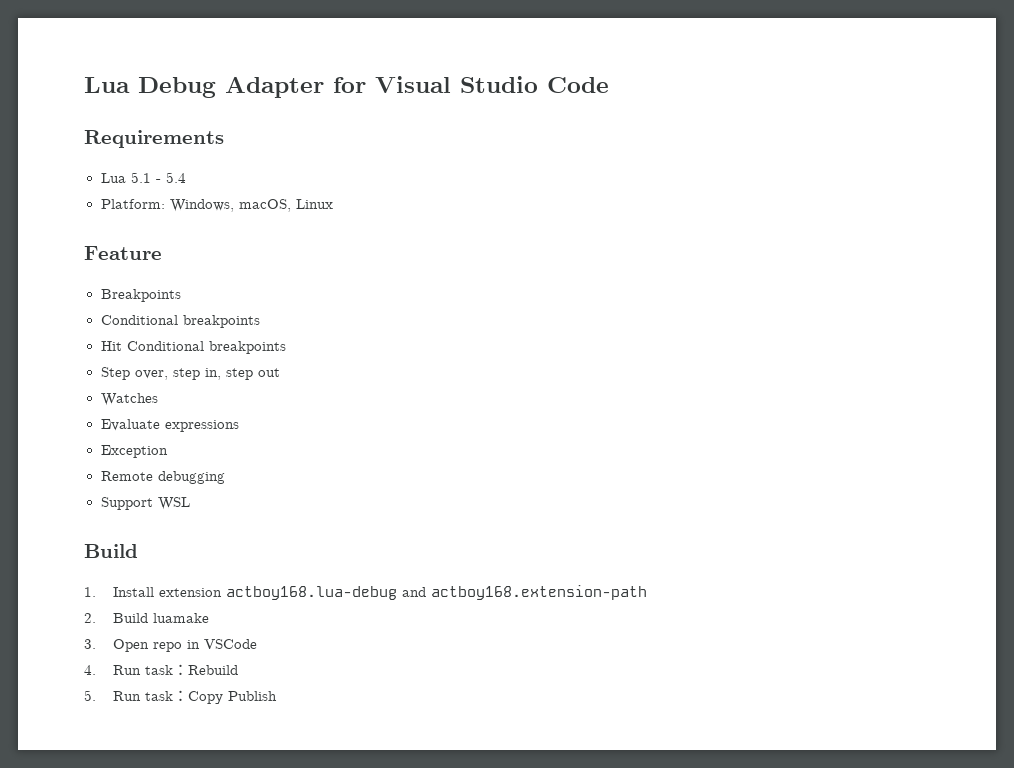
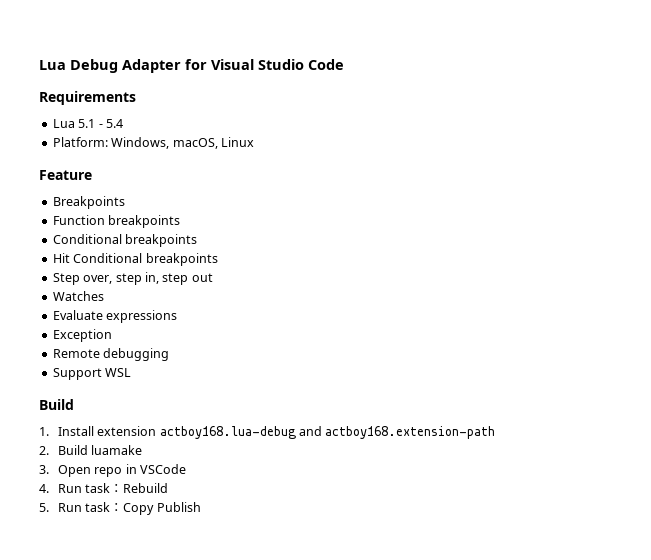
(181, 295) none -> [52,215,181,228] // Function breakpoints

